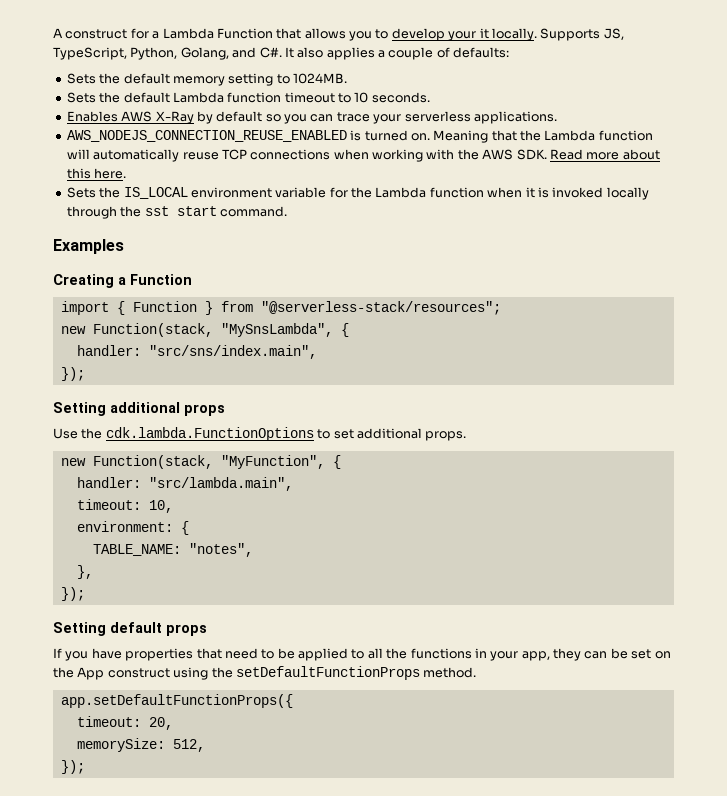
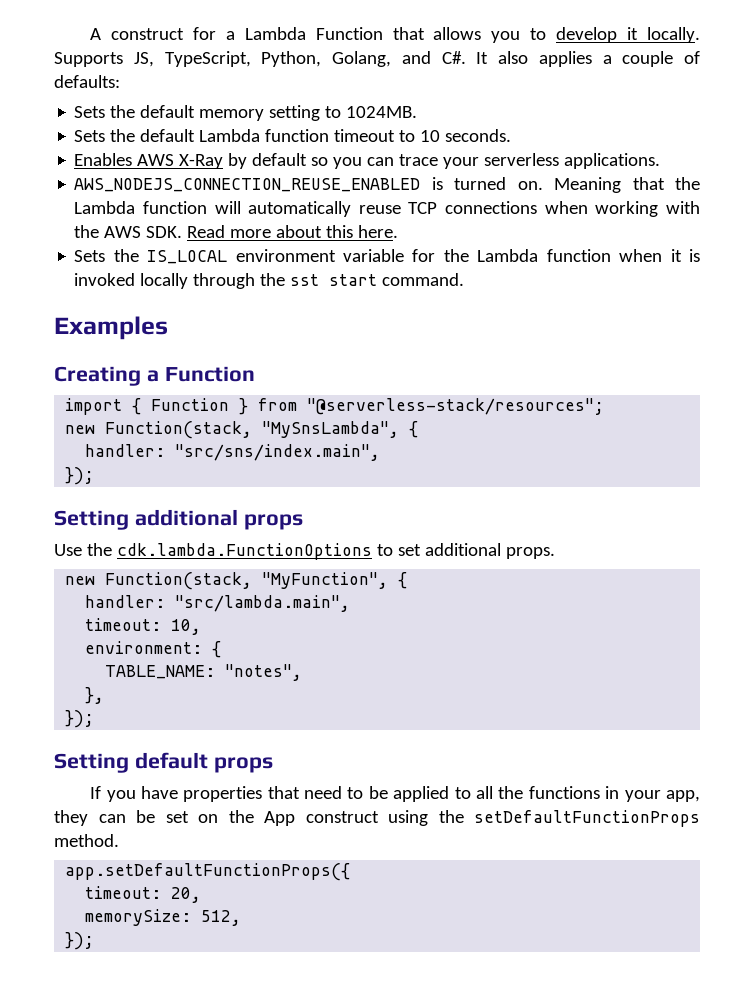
[448,31,477,41] your -> (618, 35) none

